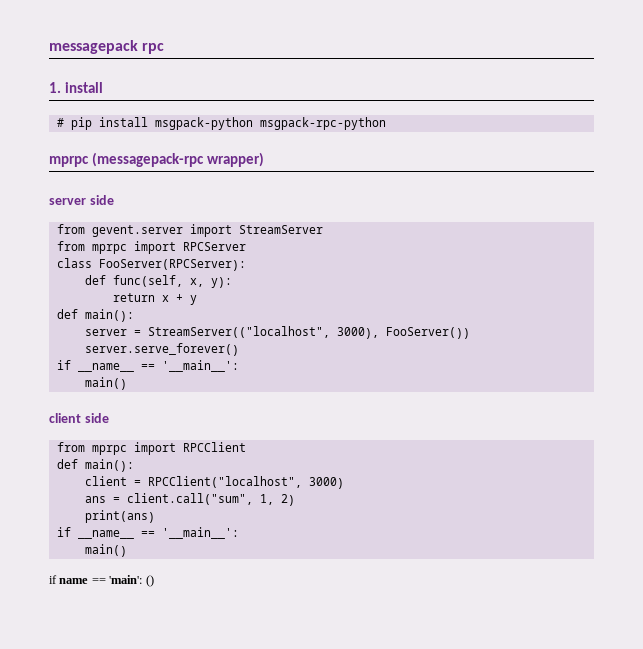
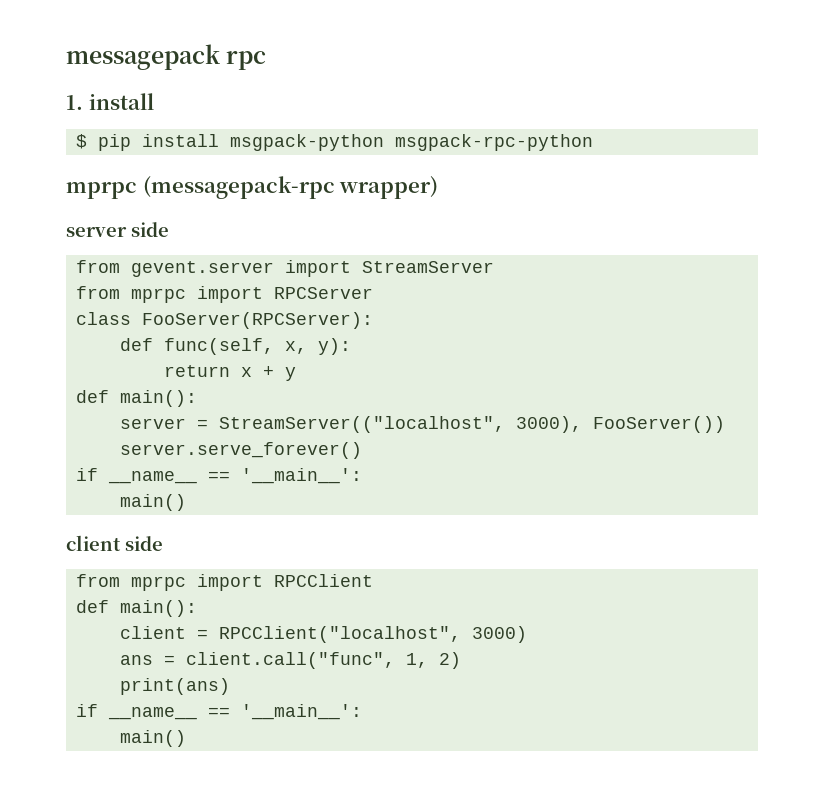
[56,118,64,127] # -> [75,134,87,149] $
[126,493,253,505] client.call("sum", -> [185,652,395,669] client.call("func",
[49,575,154,587] // if name == 'main': () -> (186, 738) none

